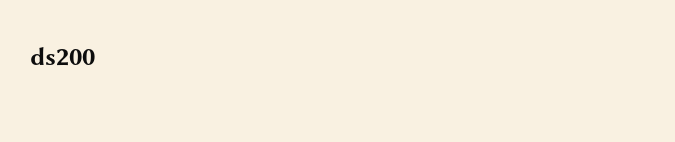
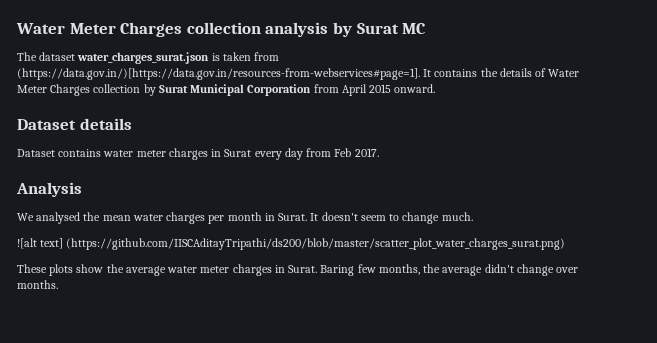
[30,47,95,66] ds200 -> [16,22,427,37] [17,52,280,64] [17,68,580,80] [17,84,436,96] [17,118,132,130] [17,148,379,160] [16,182,82,197] [17,212,473,224] [17,238,566,250] [17,264,579,276] [17,280,58,289] Water Meter Charges collection analysis by Surat MC // The dataset water_charges_surat.json is taken from (https://data.gov.in/)[https://data.gov.in/resources-from-webservices#page=1]. It contains the details of Water Meter Charges collection by Surat Municipal Corporation from April 2015 onward. // Dataset details // Dataset contains water meter charges in Surat every day from Feb 2017. // Analysis // We analysed the mean water charges per month in Surat. It doesn't seem to change much. // ![alt text] (https://github.com/IISCAditayTripathi/ds200/blob/master/scatter_plot_water_charges_surat.png) // These plots show the average water meter charges in Surat. Baring few months, the average didn't change over months.

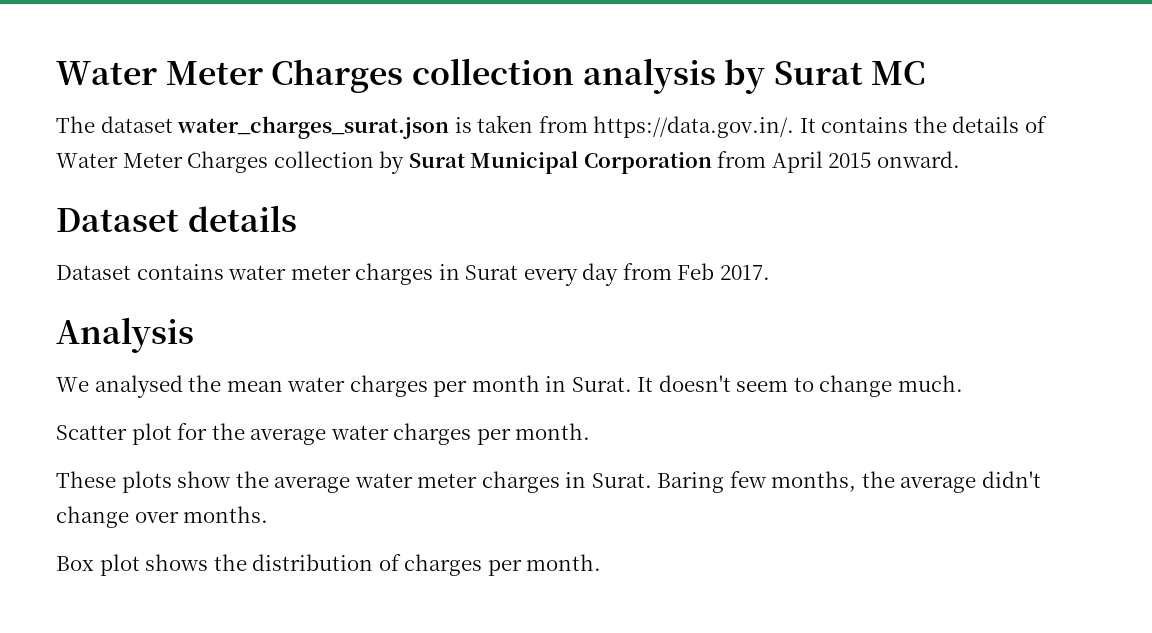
[17,68,420,80] (https://data.gov.in/)[https://data.gov.in/resources-from-webservices#page=1]. -> [593,116,795,138] https://data.gov.in/.
[17,238,566,250] ![alt text] (https://github.com/IISCAditayTripathi/ds200/blob/master/scatter_plot_water_charges_surat.png) -> [56,423,591,445] Scatter plot for the average water charges per month.
(58, 284) none -> [56,554,602,576] // Box plot shows the distribution of charges per month.

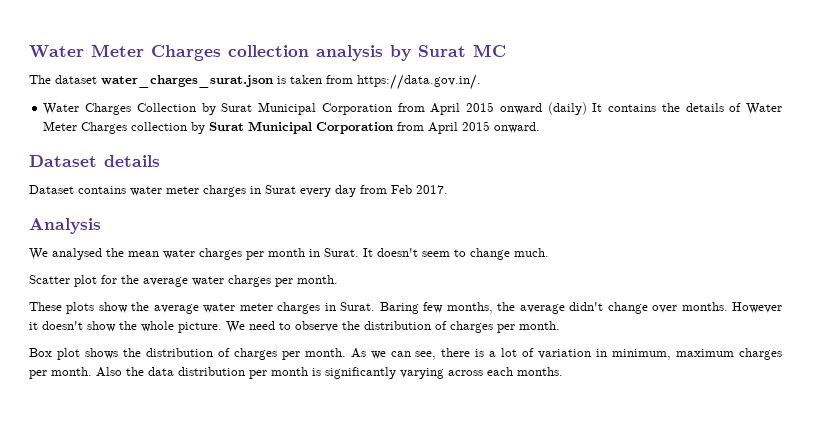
(795, 127) none -> [43,102,587,115] // Water Charges Collection by Surat Municipal Corporation from April 2015 onward (daily)
(269, 514) none -> [732,302,783,313] [29,321,560,333] However it doesn't show the whole picture. We need to observe the distribution of charges per month.
(602, 562) none -> [350,348,782,360] [29,367,563,379] As we can see, there is a lot of variation in minimum, maximum charges per month. Also the data distribution per month is significantly varying across each months.

